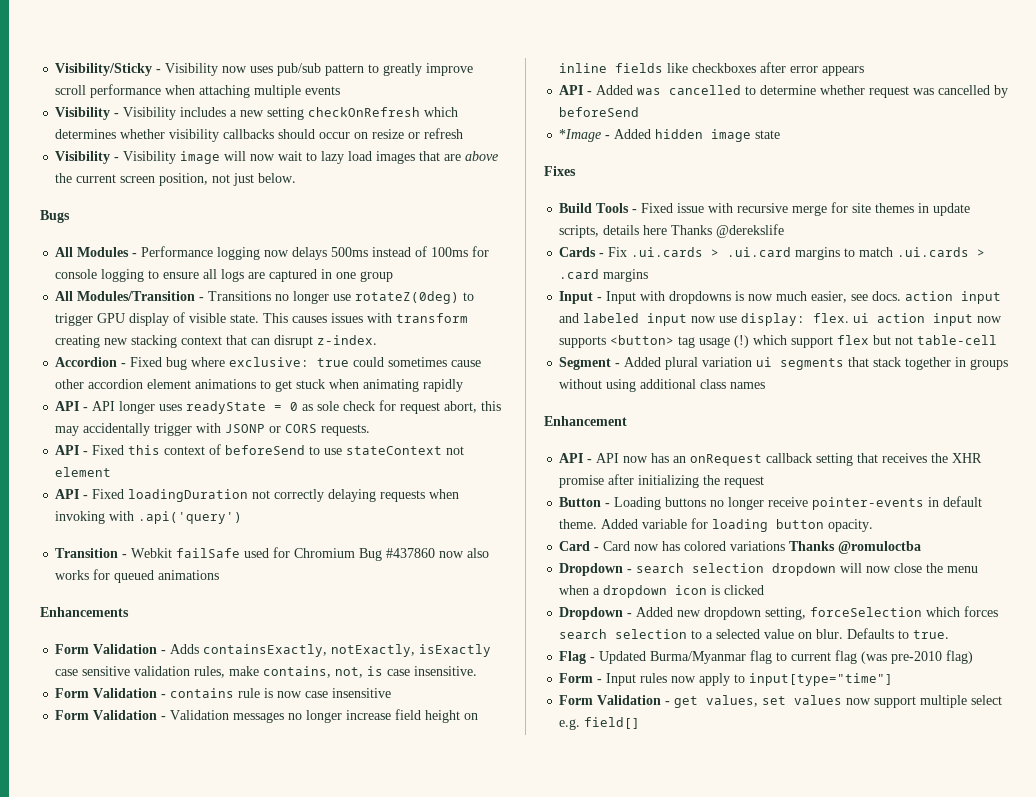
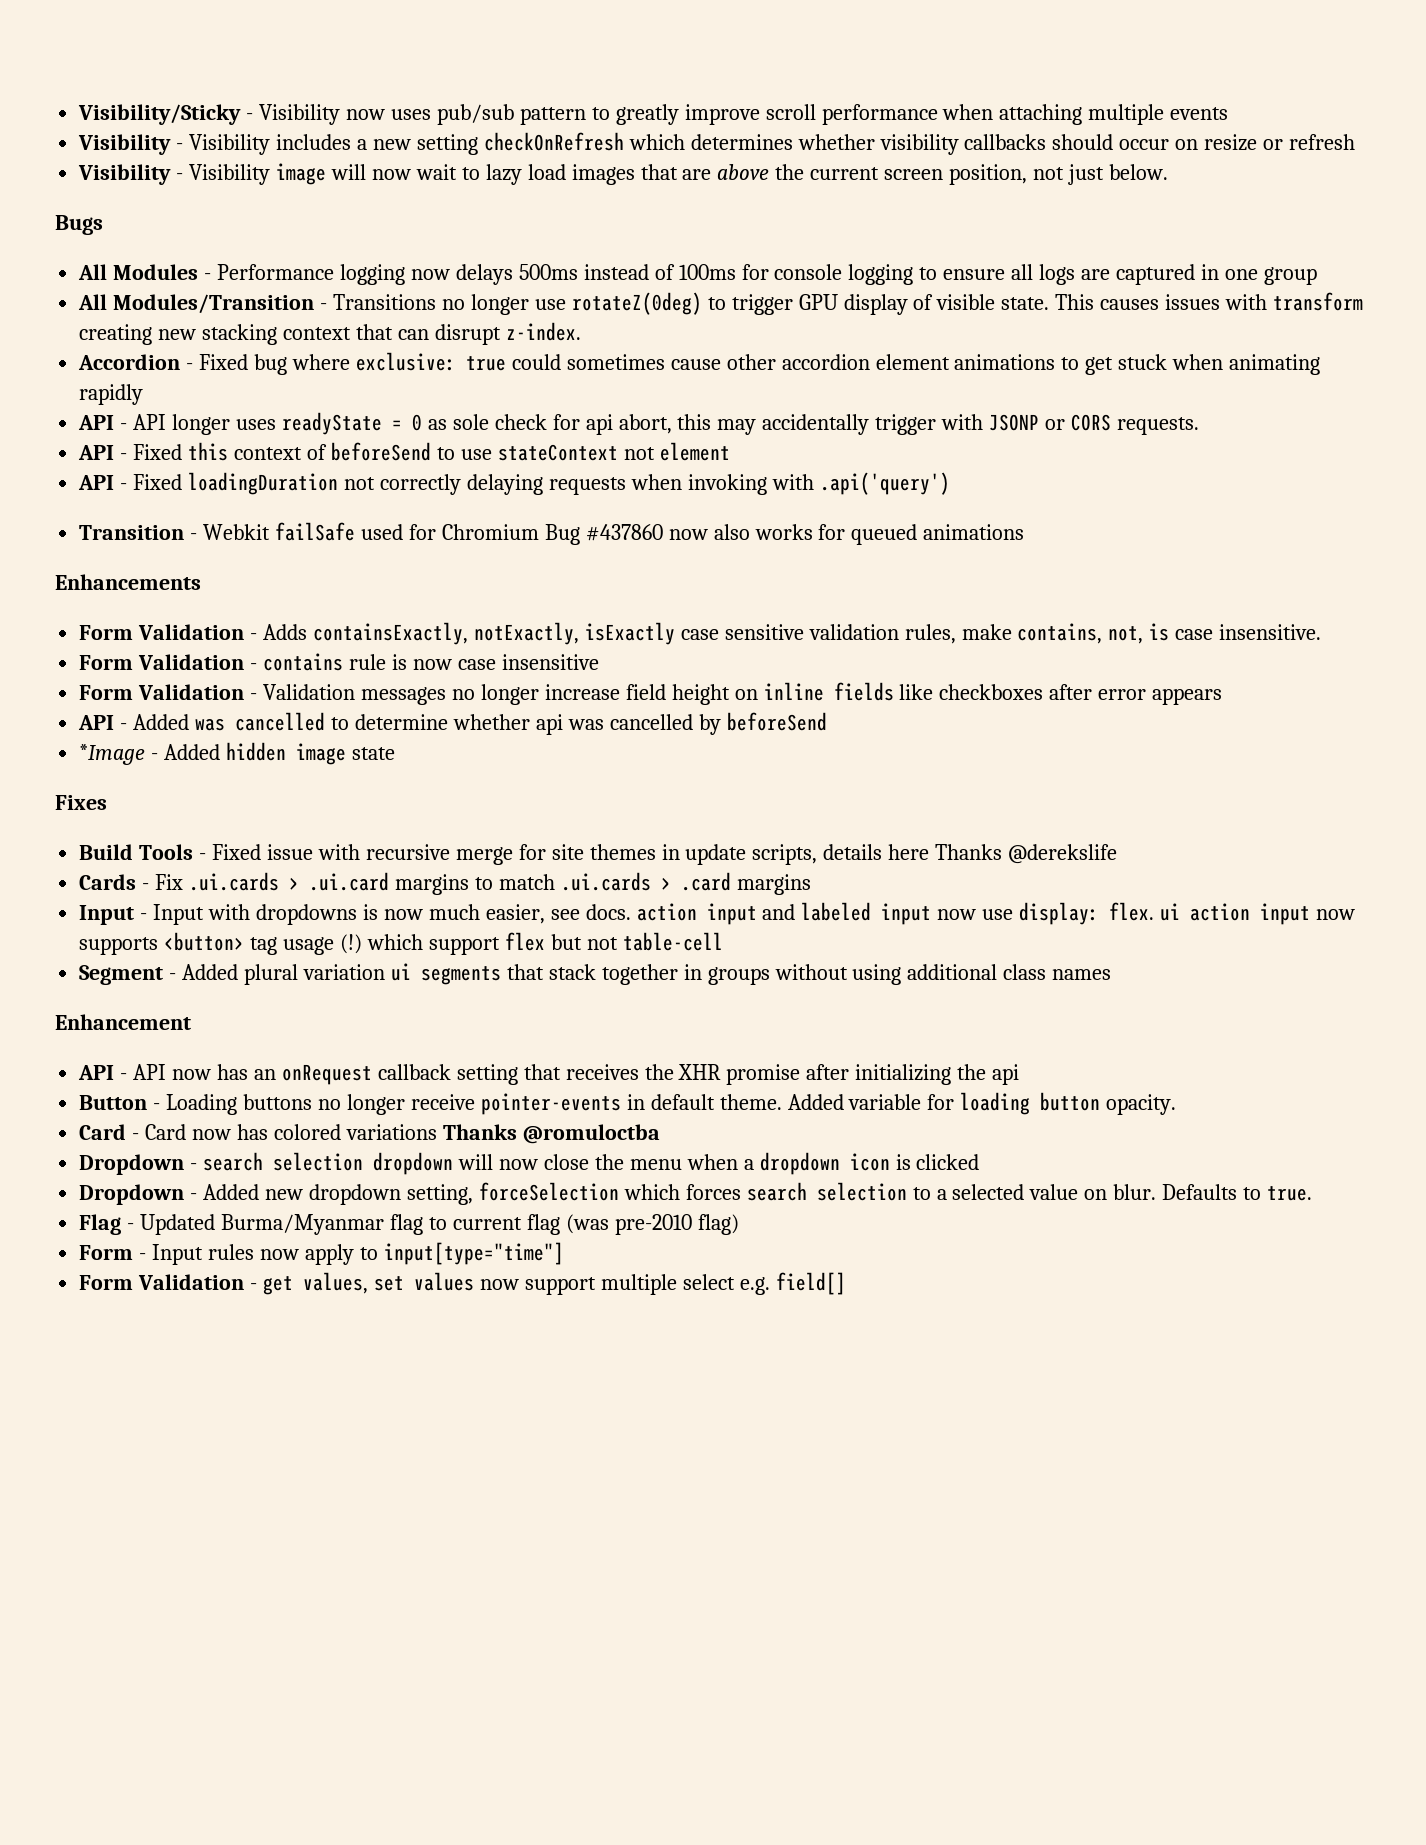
[400,402,441,414] request -> [585,414,613,435] api
[869,86,910,98] request -> [535,714,563,735] api
[724,476,765,488] request -> [992,1064,1020,1085] api

